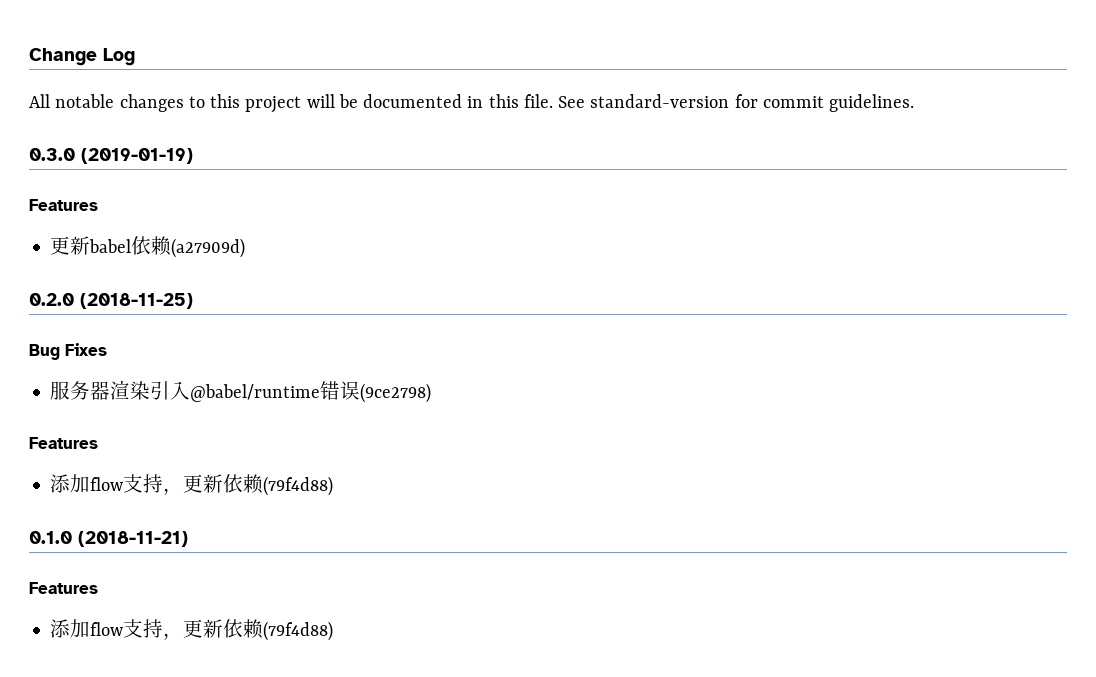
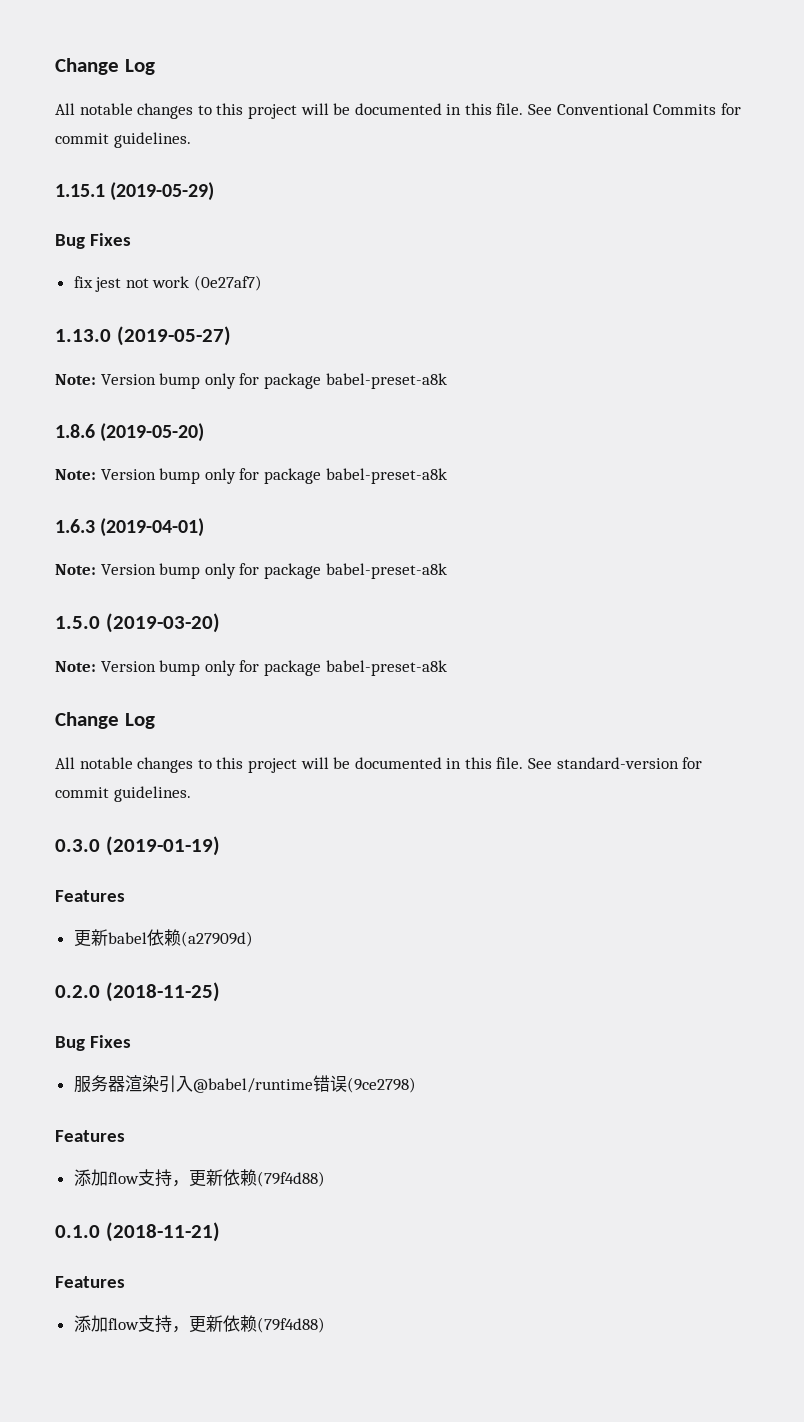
[29,48,135,66] Change Log -> [55,58,155,75] [55,103,741,119] [55,132,191,148] [55,182,215,201] [55,233,131,249] [73,275,263,292] [55,326,231,346] [55,373,447,389] [55,423,205,442] [55,468,447,484] [55,518,205,537] [55,563,447,579] [55,613,220,633] [55,660,447,676] [55,712,155,729] Change Log // All notable changes to this project will be documented in this file. See Conventional Commits for commit guidelines. // 1.15.1 (2019-05-29) // Bug Fixes // fix jest not work (0e27af7) // 1.13.0 (2019-05-27) // Note: Version bump only for package babel-preset-a8k // 1.8.6 (2019-05-20) // Note: Version bump only for package babel-preset-a8k // 1.6.3 (2019-04-01) // Note: Version bump only for package babel-preset-a8k // 1.5.0 (2019-03-20) // Note: Version bump only for package babel-preset-a8k // Change Log

